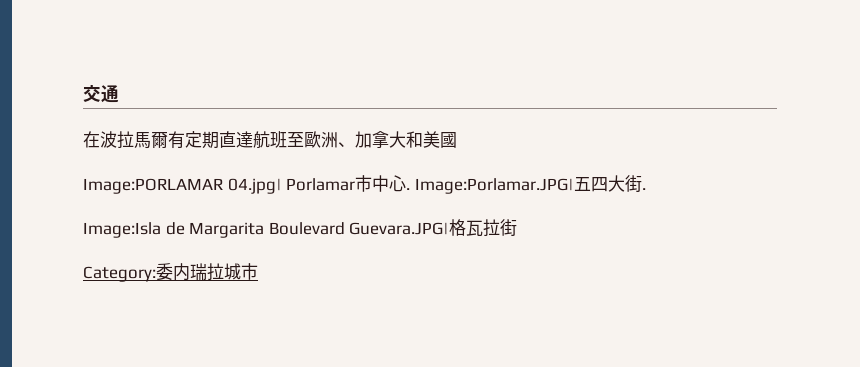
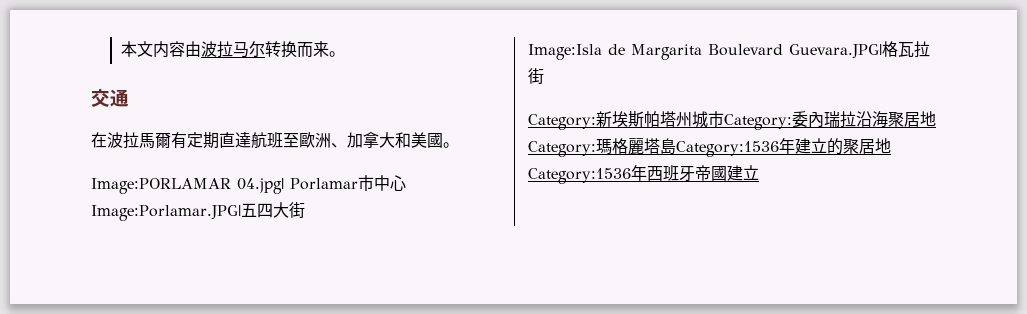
(83, 93) none -> [121,41,346,58] 本文内容由波拉马尔转换而来。 //
(457, 140) none -> [443,142,459,148] 。
[406,188,411,190] . -> (406, 183) none
[641,188,646,190] . -> (305, 210) none
[156,263,258,281] 委内瑞拉城市 -> [596,111,936,130] [528,138,891,157] [528,165,759,184] 新埃斯帕塔州城市Category:委內瑞拉沿海聚居地Category:瑪格麗塔島Category:1536年建立的聚居地Category:1536年西班牙帝國建立

